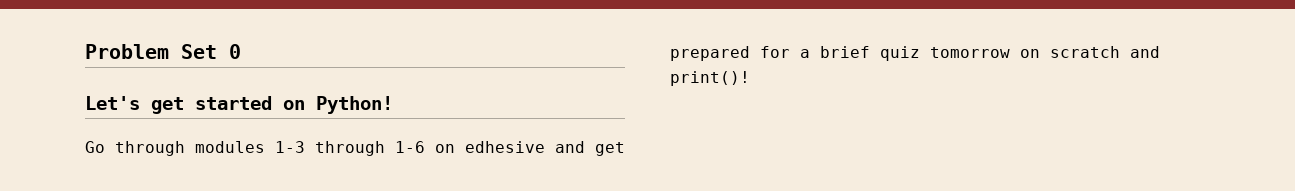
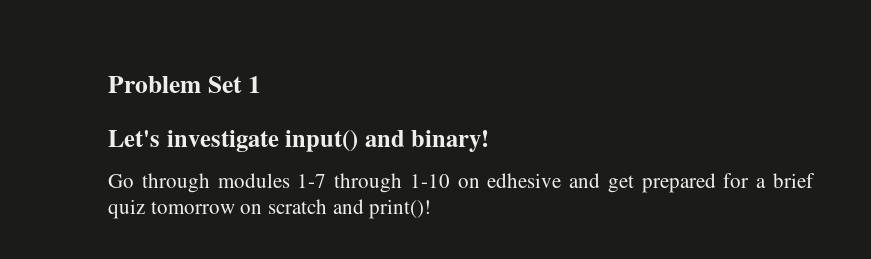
[229,44,241,59] 0 -> [247,76,261,93] 1
[151,96,393,114] get started on Python! -> [166,130,490,152] investigate input() and binary!
[275,141,425,156] 1-3 through 1-6 -> [297,173,450,193] 1-7 through 1-10

